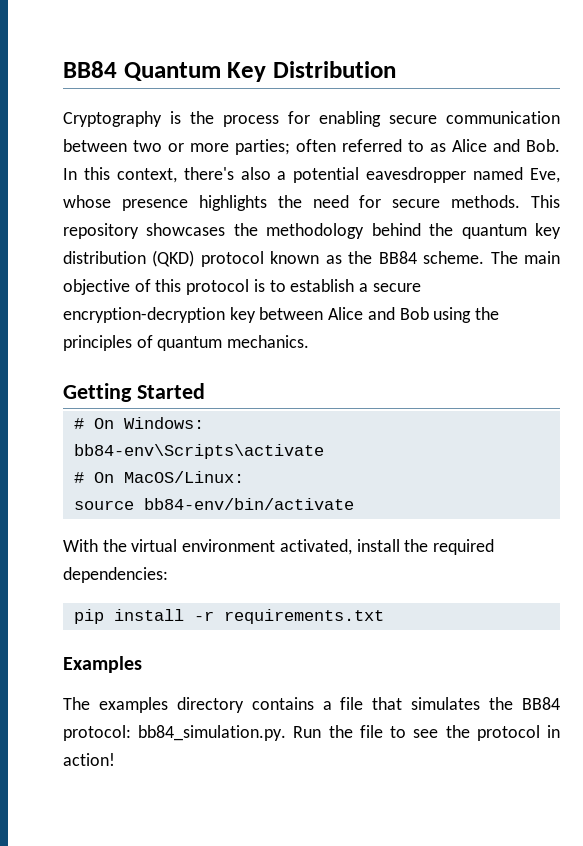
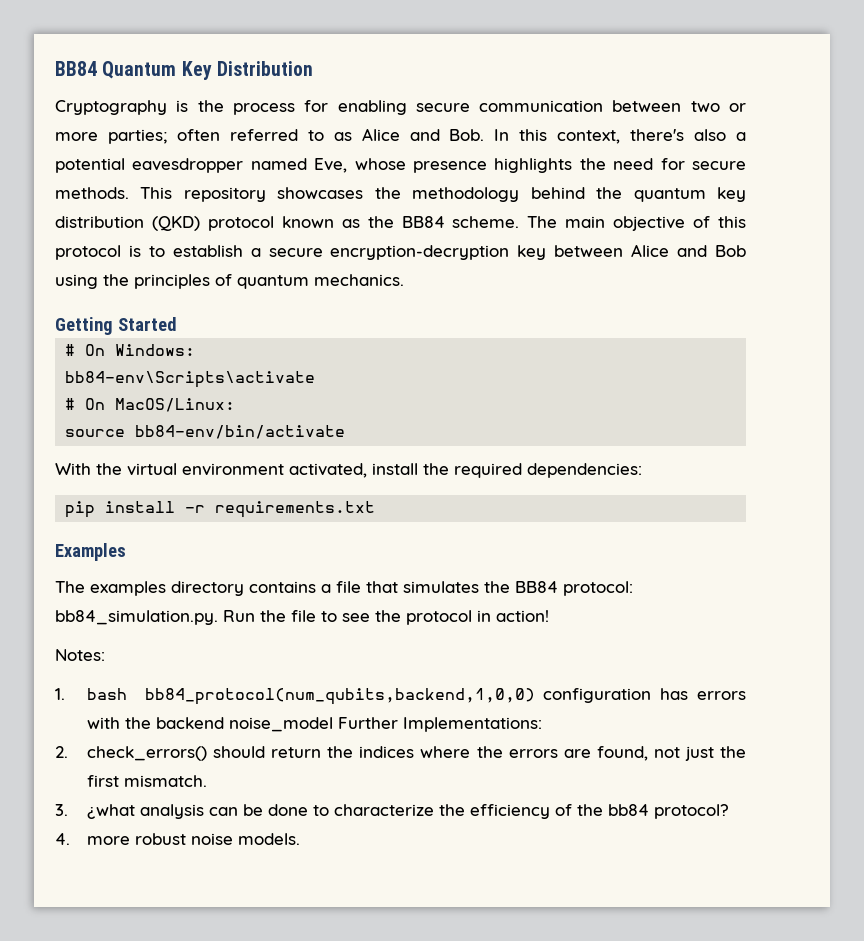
(115, 759) none -> [55,649,105,661] [55,688,746,705] [87,717,543,732] [55,746,746,761] [87,775,208,787] [55,804,730,819] [55,833,301,845] // Notes: // 1. bash bb84_protocol(num_qubits,backend,1,0,0) configuration has errors with the backend noise_model Further Implementations: // 2. check_errors() should return the indices where the errors are found, not just the first mismatch. // 3. ¿what analysis can be done to characterize the efficiency of the bb84 protocol? // 4. more robust noise models.

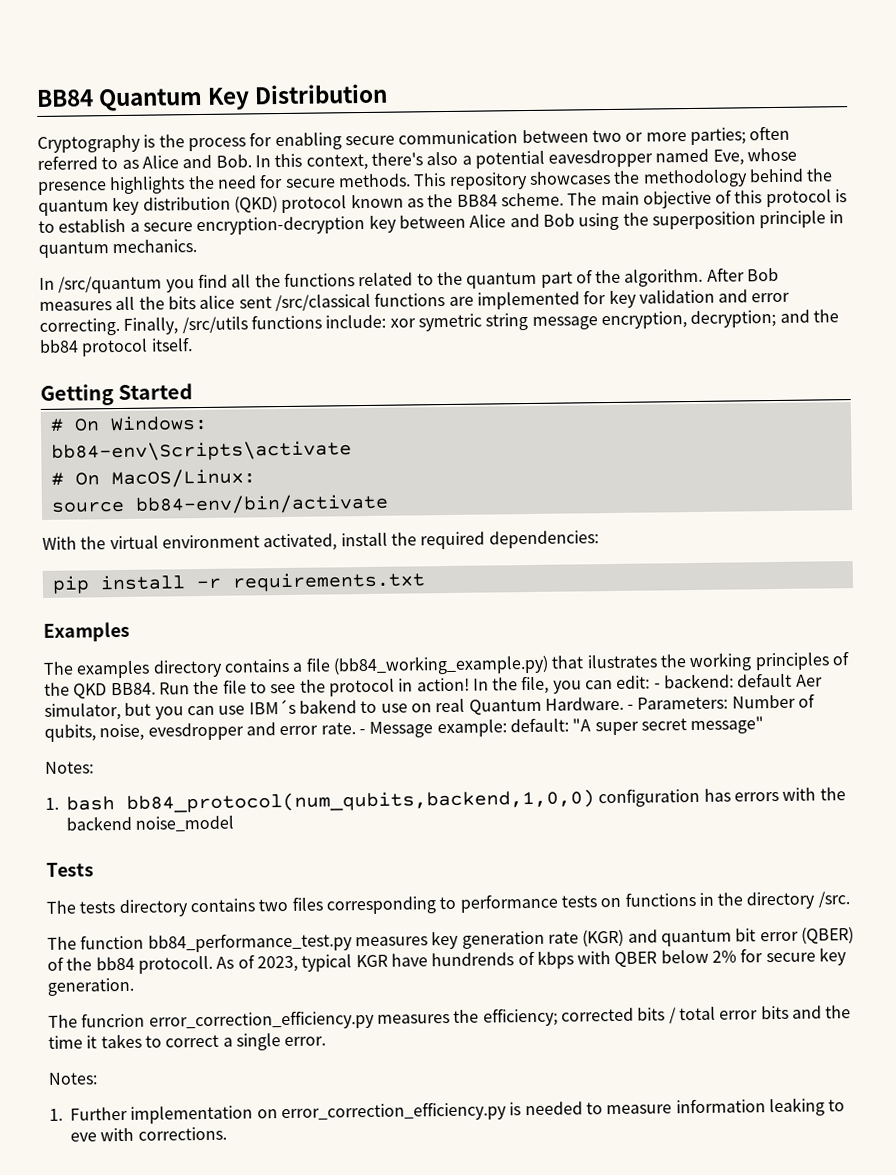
[134,274,232,289] principles of -> [651,210,845,230] superposition principle in
(404, 280) none -> [39,267,780,294] [39,289,791,312] [39,309,839,336] [39,337,193,357] // In /src/quantum you find all the functions related to the quantum part of the algorithm. After Bob measures all the bits alice sent /src/classical functions are implemented for key validation and error correcting. Finally, /src/utils functions include: xor symetric string message encryption, decryption; and the bb84 protocol itself.
[366,581,633,596] [55,610,218,625] that simulates the BB84 protocol: bb84_simulation.py. -> [332,651,849,676] [44,682,156,699] (bb84_working_example.py) that ilustrates the working principles of the QKD BB84.
(549, 616) none -> [472,672,823,695] [44,693,816,721] [44,716,765,742] In the file, you can edit: - backend: default Aer simulator, but you can use IBM´s bakend to use on real Quantum Hardware. - Parameters: Number of qubits, noise, evesdropper and error rate. - Message example: default: "A super secret message"
[338,717,543,732] [55,746,746,761] [87,775,208,787] [55,804,730,819] [55,833,301,845] Further Implementations: // 2. check_errors() should return the indices where the errors are found, not just the first mismatch. // 3. ¿what analysis can be done to characterize the efficiency of the bb84 protocol? // 4. more robust noise models. -> [46,862,94,877] [46,891,850,918] [47,927,854,953] [47,947,848,974] [47,977,134,996] [48,1005,852,1031] [48,1033,327,1051] [48,1072,98,1085] [49,1097,846,1124] [70,1126,227,1142] // Tests // The tests directory contains two files corresponding to performance tests on functions in the directory /src. // The function bb84_performance_test.py measures key generation rate (KGR) and quantum bit error (QBER) of the bb84 protocoll. As of 2023, typical KGR have hundrends of kbps with QBER below 2% for secure key generation. // The funcrion error_correction_efficiency.py measures the efficiency; corrected bits / total error bits and the time it takes to correct a single error. // Notes: // 1. Further implementation on error_correction_efficiency.py is needed to measure information leaking to eve with corrections.

